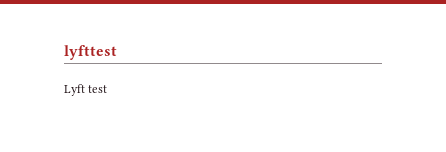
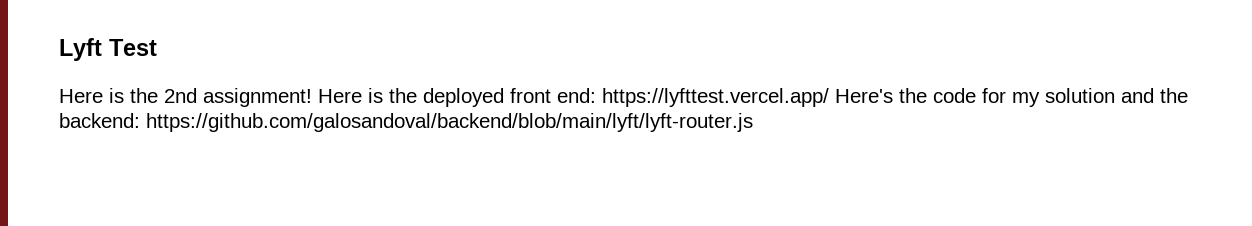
[64,45,117,60] [64,84,108,96] lyfttest // Lyft test -> [59,38,157,61] [59,88,1188,107] [59,113,753,132] Lyft Test // Here is the 2nd assignment! Here is the deployed front end: https://lyfttest.vercel.app/ Here's the code for my solution and the backend: https://github.com/galosandoval/backend/blob/main/lyft/lyft-router.js

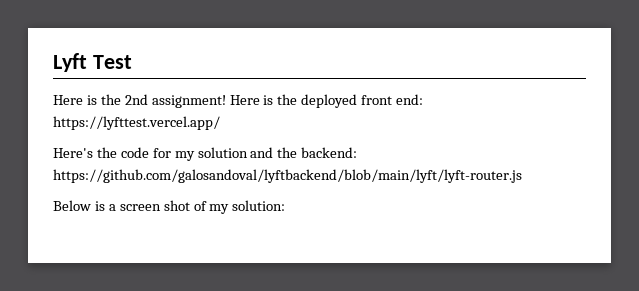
(829, 97) none -> (220, 123) //
[146,113,753,132] https://github.com/galosandoval/backend/blob/main/lyft/lyft-router.js -> [53,169,522,183] [53,200,286,214] https://github.com/galosandoval/lyftbackend/blob/main/lyft/lyft-router.js // Below is a screen shot of my solution:

